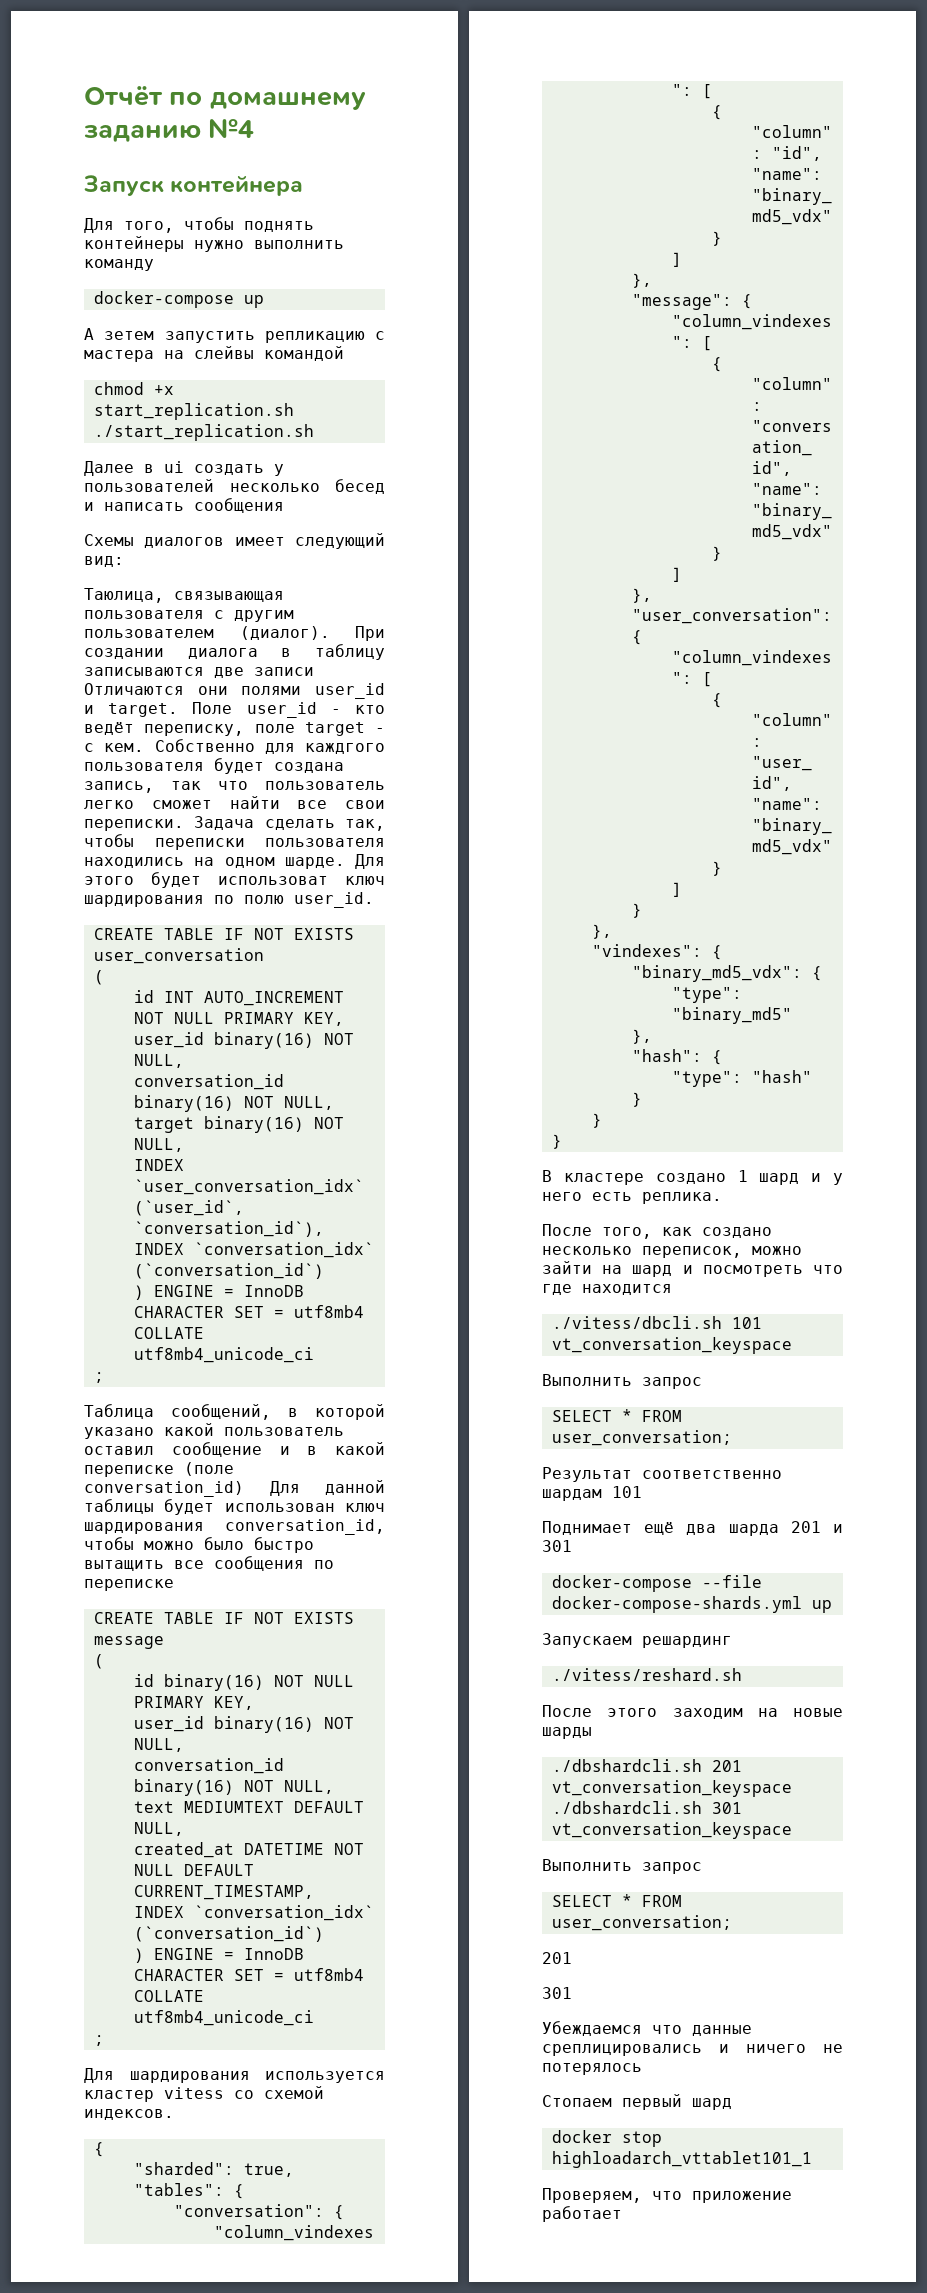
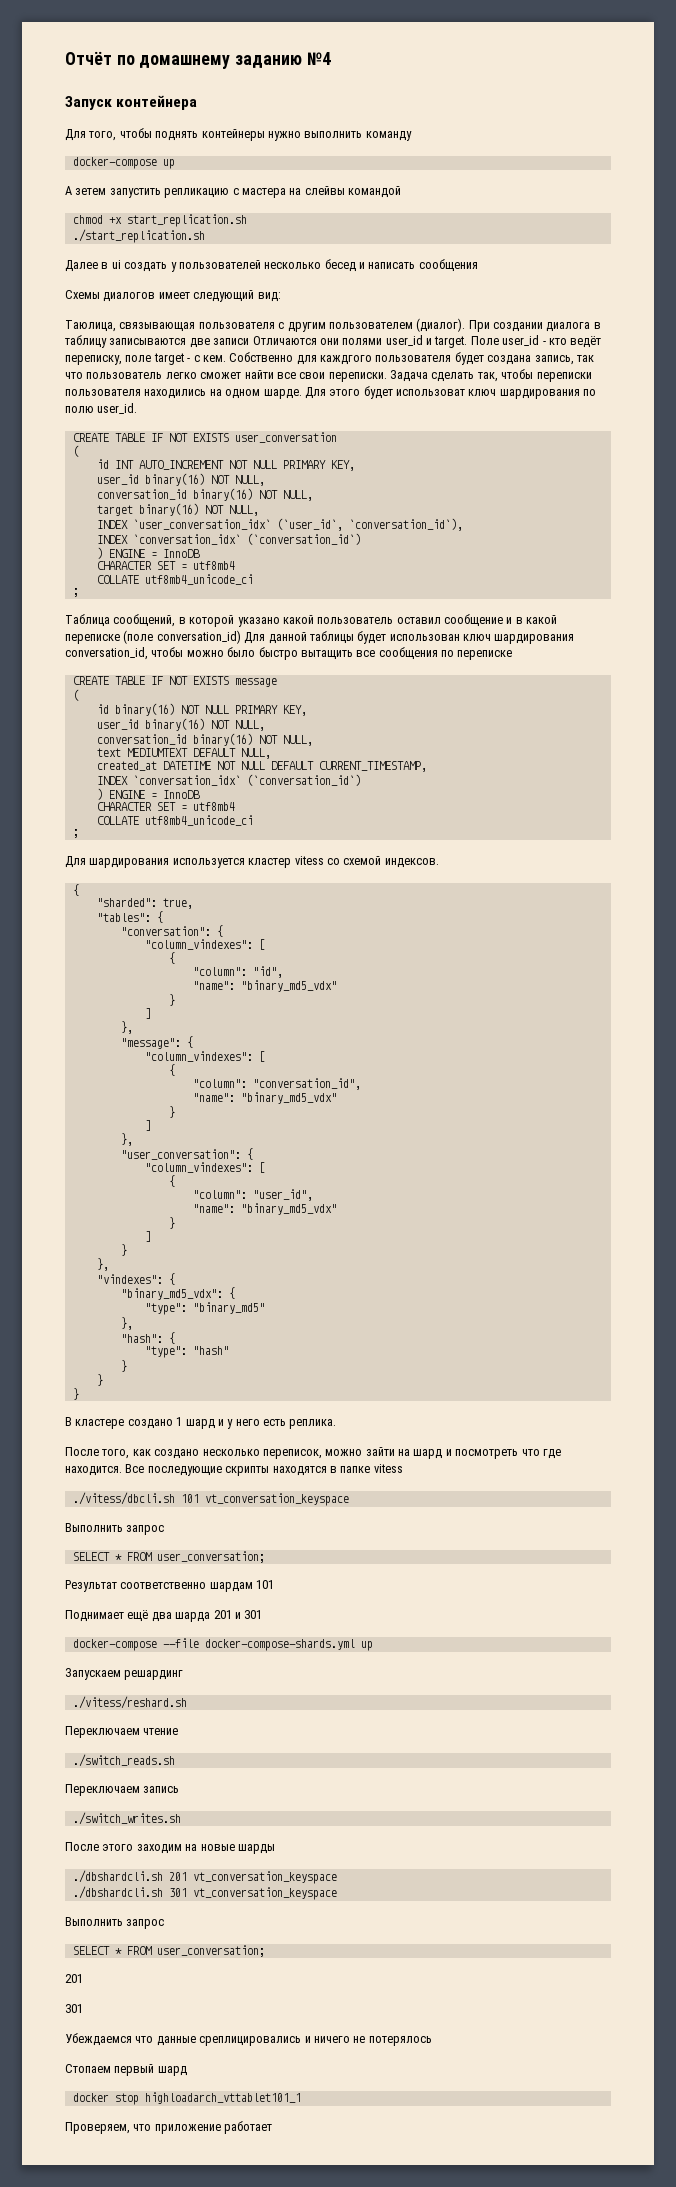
[582,1284,672,1295] находится -> [65,1464,403,1476] находится. Все последующие скрипты находятся в папке vitess
(742, 1674) none -> [65,1726,179,1738] [72,1754,175,1767] [65,1784,180,1796] [72,1812,181,1825] // Переключаем чтение // ./switch_reads.sh // Переключаем запись // ./switch_writes.sh

